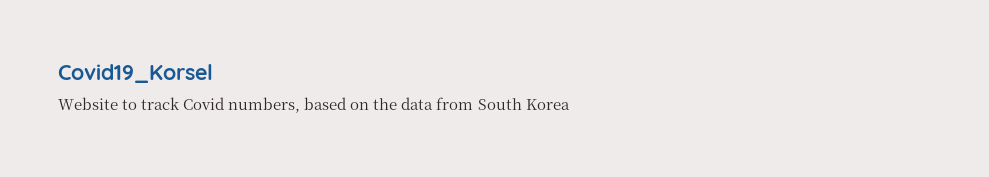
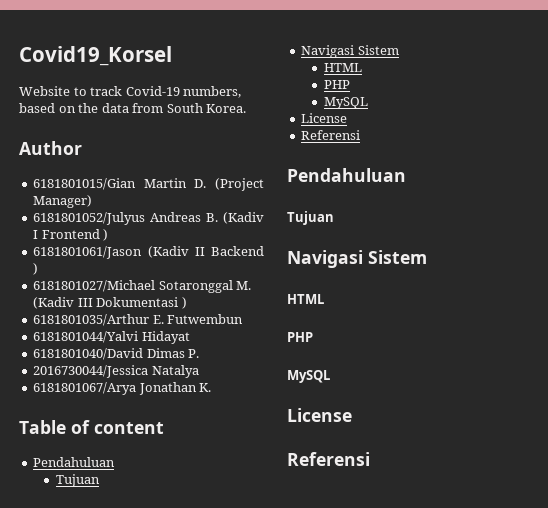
[183,97,226,110] Covid -> [125,86,180,96] Covid-19
[525,99,570,110] Korea -> [206,104,247,113] [19,141,82,155] [33,178,264,191] [33,195,93,208] [33,212,264,225] [33,229,109,241] [33,246,264,259] [33,263,39,275] [33,280,252,293] [33,297,187,309] [33,314,244,326] [33,331,190,344] [33,348,200,360] [33,365,199,378] [33,382,212,395] [19,420,164,434] [33,457,116,467] [55,474,100,487] [301,45,399,58] [323,63,362,72] [323,80,350,89] [323,97,368,109] [301,113,348,123] [301,130,361,140] [287,168,406,182] [287,211,334,225] [287,250,427,268] [287,294,324,304] [287,332,313,342] [287,370,330,383] [287,408,352,422] [287,452,370,466] Korea. // Author // 6181801015/Gian Martin D. (Project Manager) // 6181801052/Julyus Andreas B. (Kadiv I Frontend ) // 6181801061/Jason (Kadiv II Backend ) // 6181801027/Michael Sotaronggal M. (Kadiv III Dokumentasi ) // 6181801035/Arthur E. Futwembun // 6181801044/Yalvi Hidayat // 6181801040/David Dimas P. // 2016730044/Jessica Natalya // 6181801067/Arya Jonathan K. // Table of content // Pendahuluan // Tujuan // Navigasi Sistem // HTML // PHP // MySQL // License // Referensi // Pendahuluan // Tujuan // Navigasi Sistem // HTML // PHP // MySQL // License // Referensi

